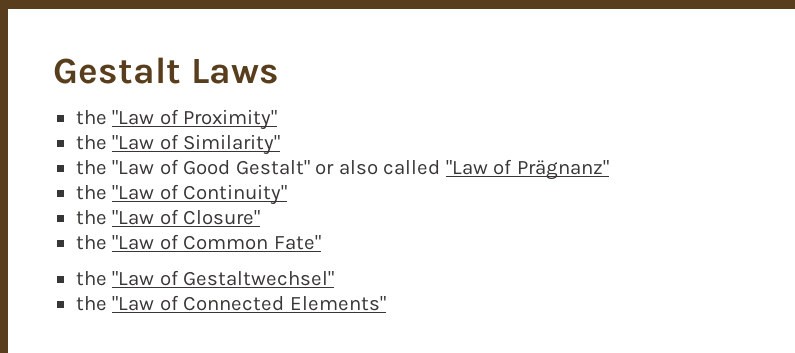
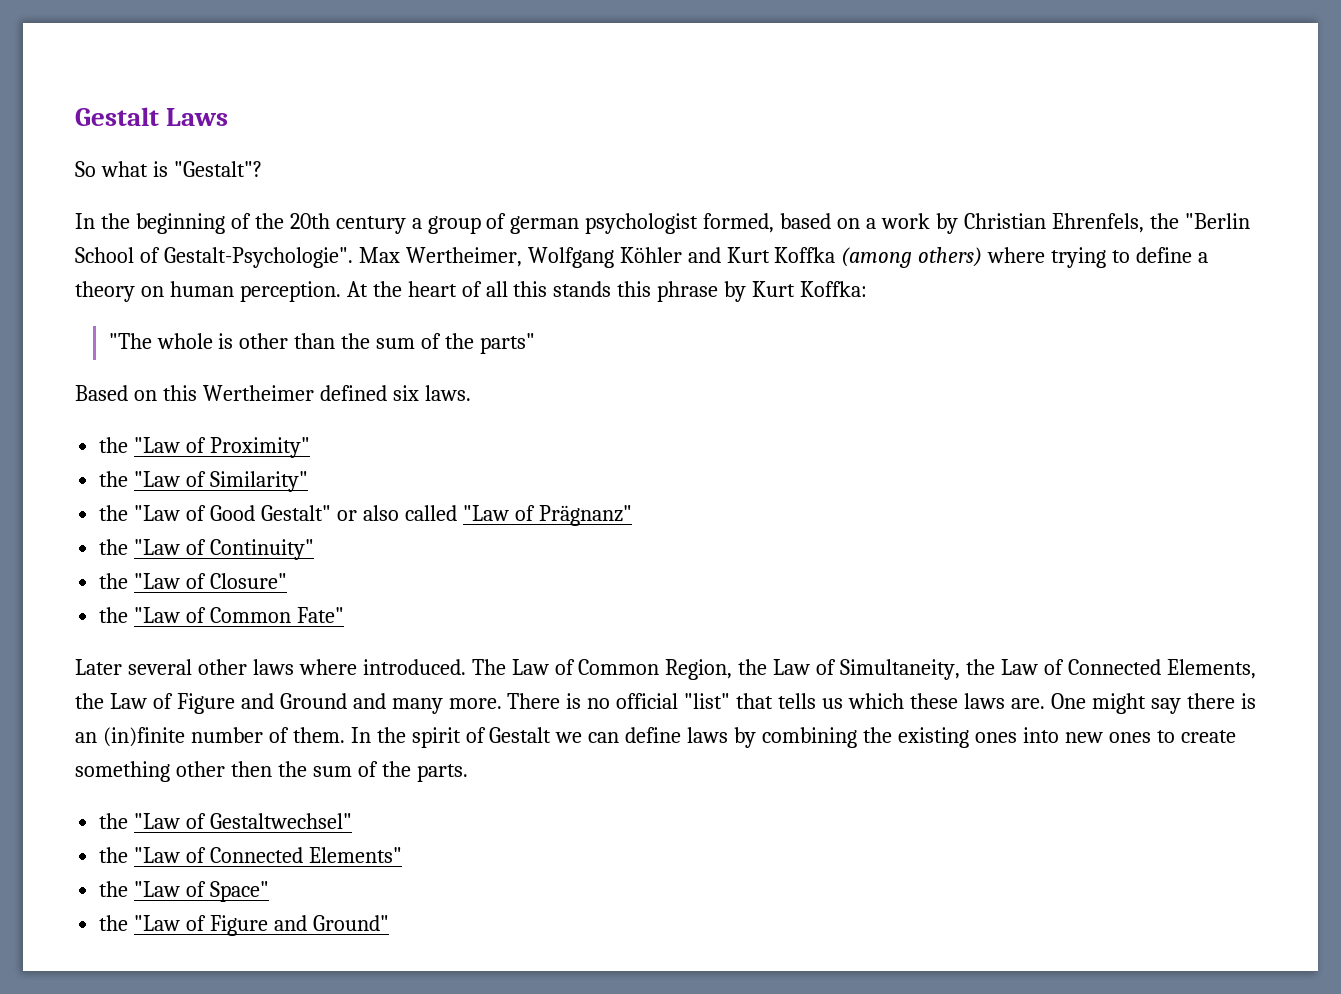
(279, 71) none -> [75,161,262,177] [75,213,1250,234] [75,247,1209,268] [75,281,868,302] [108,333,536,354] [75,385,471,401] // So what is "Gestalt"? // In the beginning of the 20th century a group of german psychologist formed, based on a work by Christian Ehrenfels, the "Berlin School of Gestalt-Psychologie". Max Wertheimer, Wolfgang Köhler and Kurt Koffka (among others) where trying to define a theory on human perception. At the heart of all this stands this phrase by Kurt Koffka: // "The whole is other than the sum of the parts" // Based on this Wertheimer defined six laws.
(321, 242) none -> [75,659,1256,680] [75,693,1256,714] [75,727,1236,748] [75,761,468,782] // Later several other laws where introduced. The Law of Common Region, the Law of Simultaneity, the Law of Connected Elements, the Law of Figure and Ground and many more. There is no official "list" that tells us which these laws are. One might say there is an (in)finite number of them. In the spirit of Gestalt we can define laws by combining the existing ones into new ones to create something other then the sum of the parts.
(386, 303) none -> [99,881,270,902] [99,915,389,936] // the "Law of Space" // the "Law of Figure and Ground"

